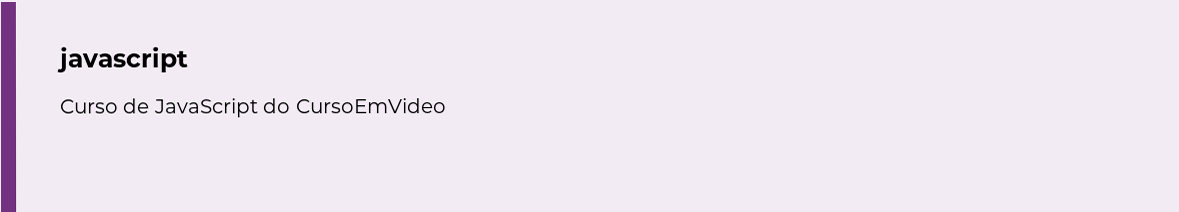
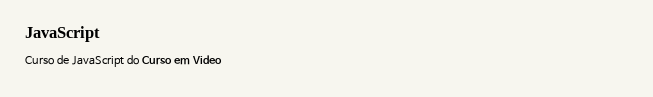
[56,46,188,73] javascript -> [25,26,100,42] JavaScript
[294,98,447,114] CursoEmVideo -> [141,55,222,65] Curso em Video

